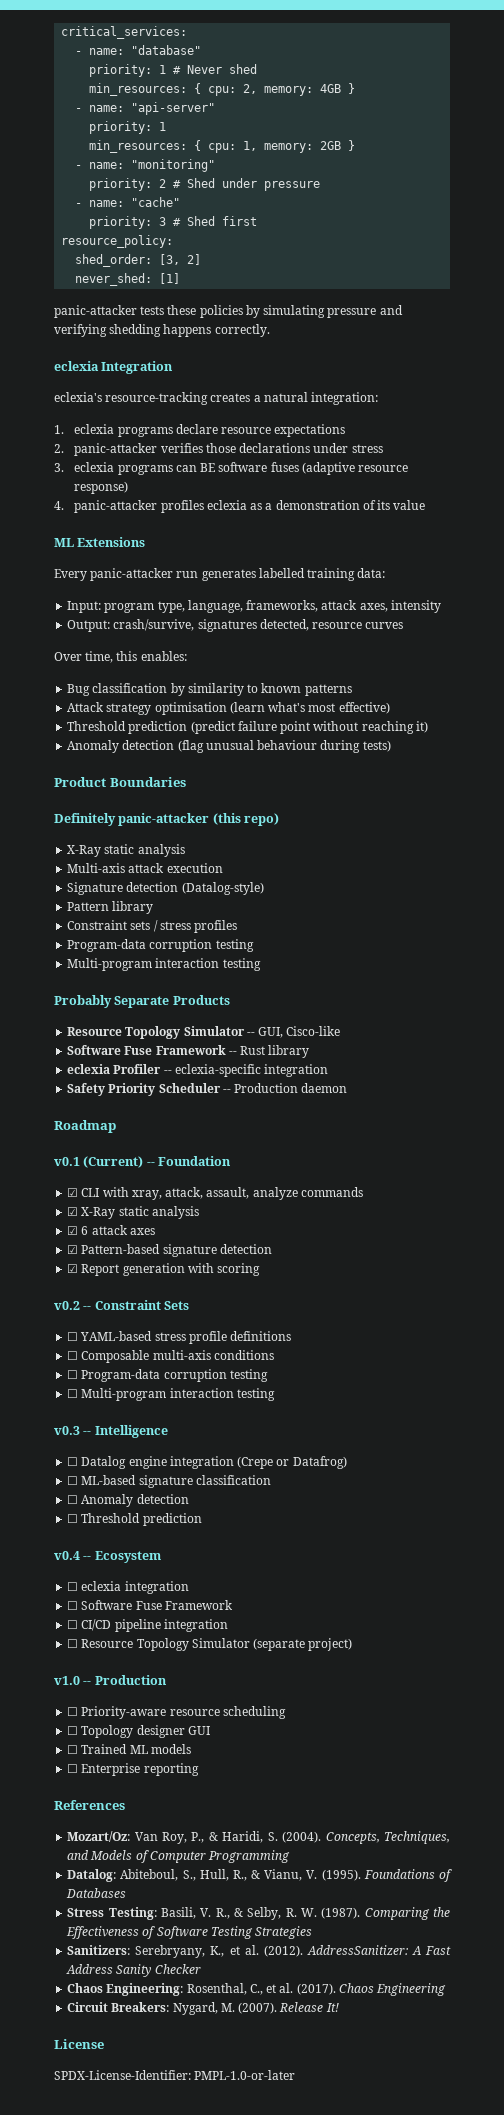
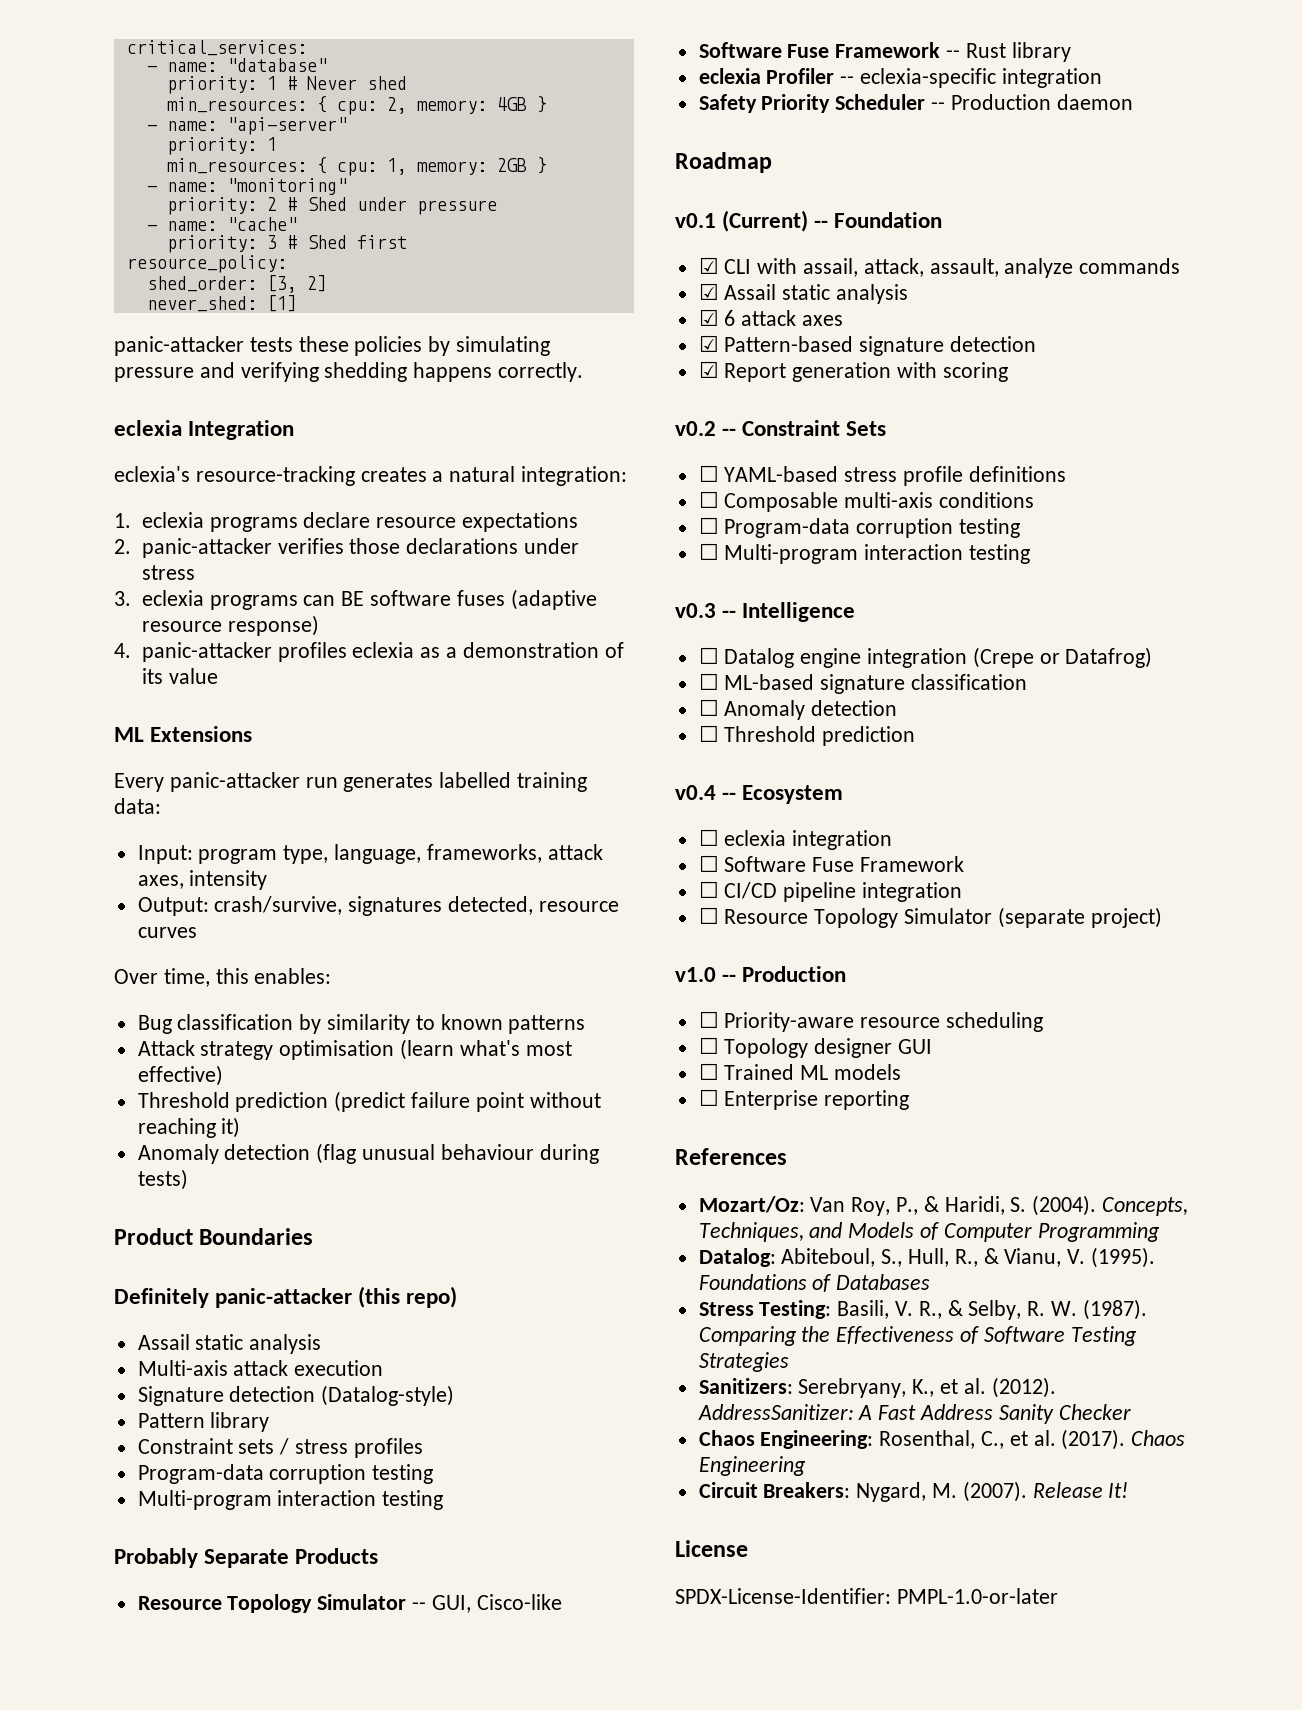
[67,845,102,857] X-Ray -> [137,1334,190,1350] Assail
[131,1190,162,1200] xray, -> [803,258,859,277] assail,
[81,1207,116,1219] X-Ray -> [724,284,777,300] Assail

